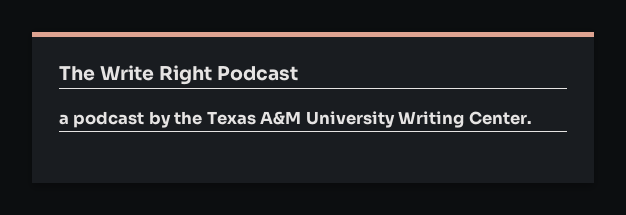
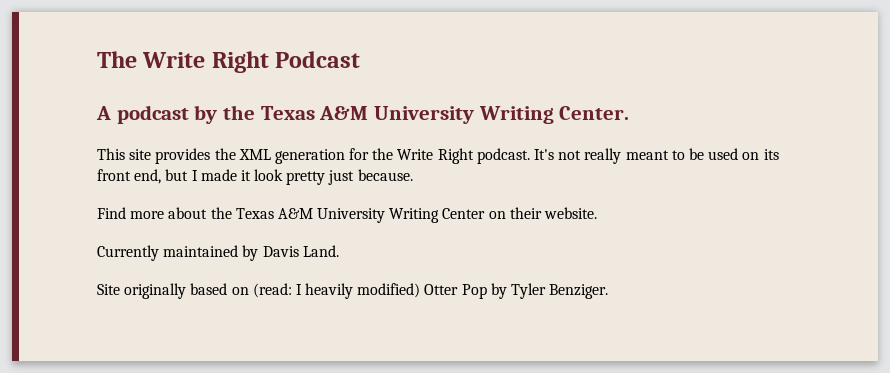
[59,114,69,125] a -> [96,106,111,120] A
(532, 118) none -> [97,148,779,164] [97,169,413,185] [97,207,598,223] [97,245,339,261] [97,283,609,299] // This site provides the XML generation for the Write Right podcast. It's not really meant to be used on its front end, but I made it look pretty just because. // Find more about the Texas A&M University Writing Center on their website. // Currently maintained by Davis Land. // Site originally based on (read: I heavily modified) Otter Pop by Tyler Benziger.

